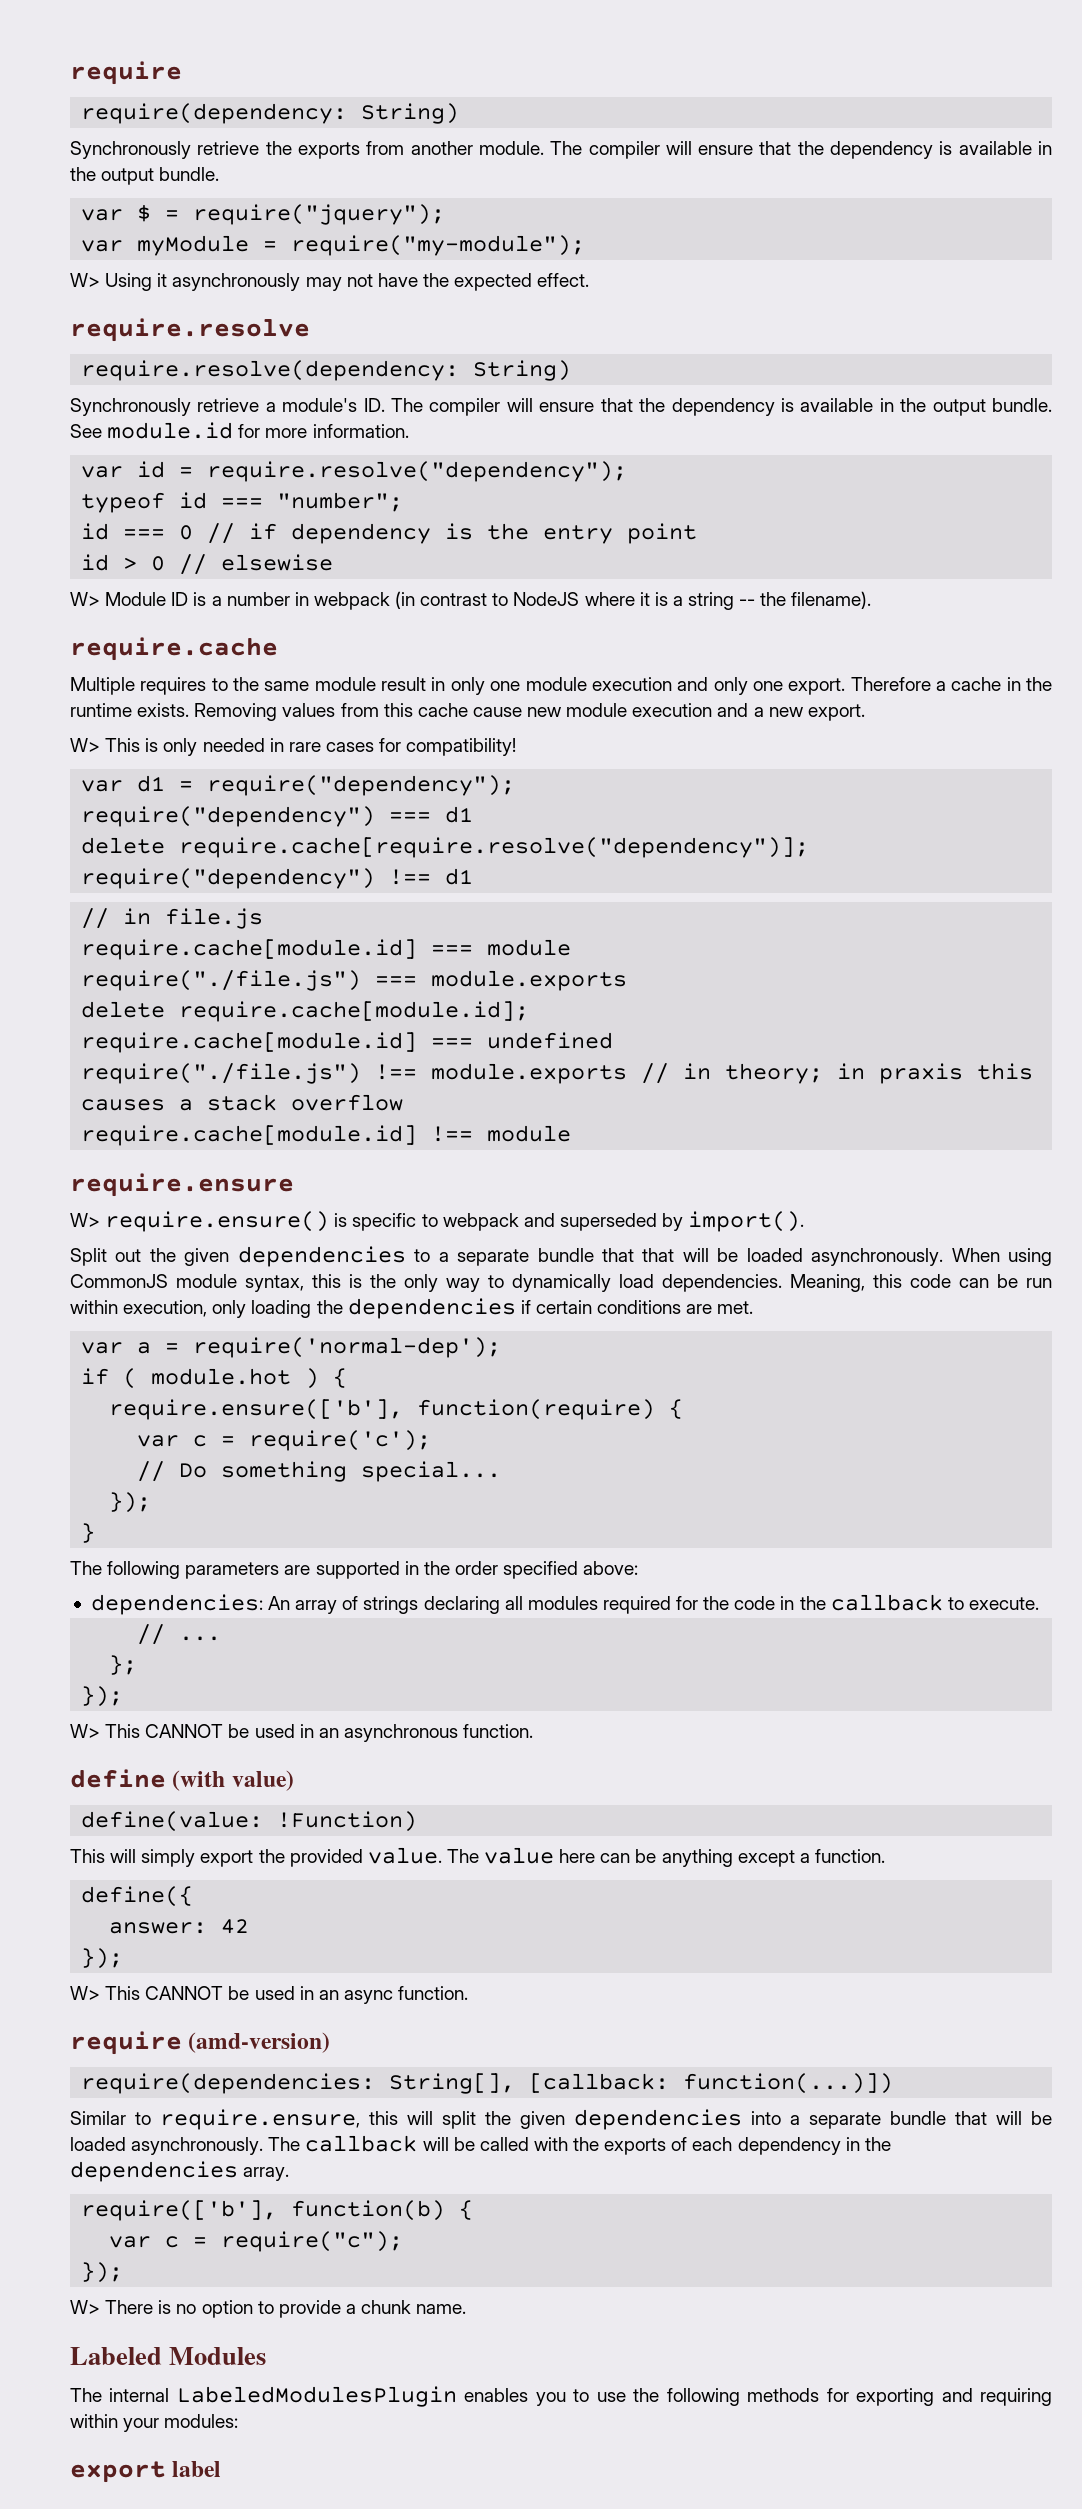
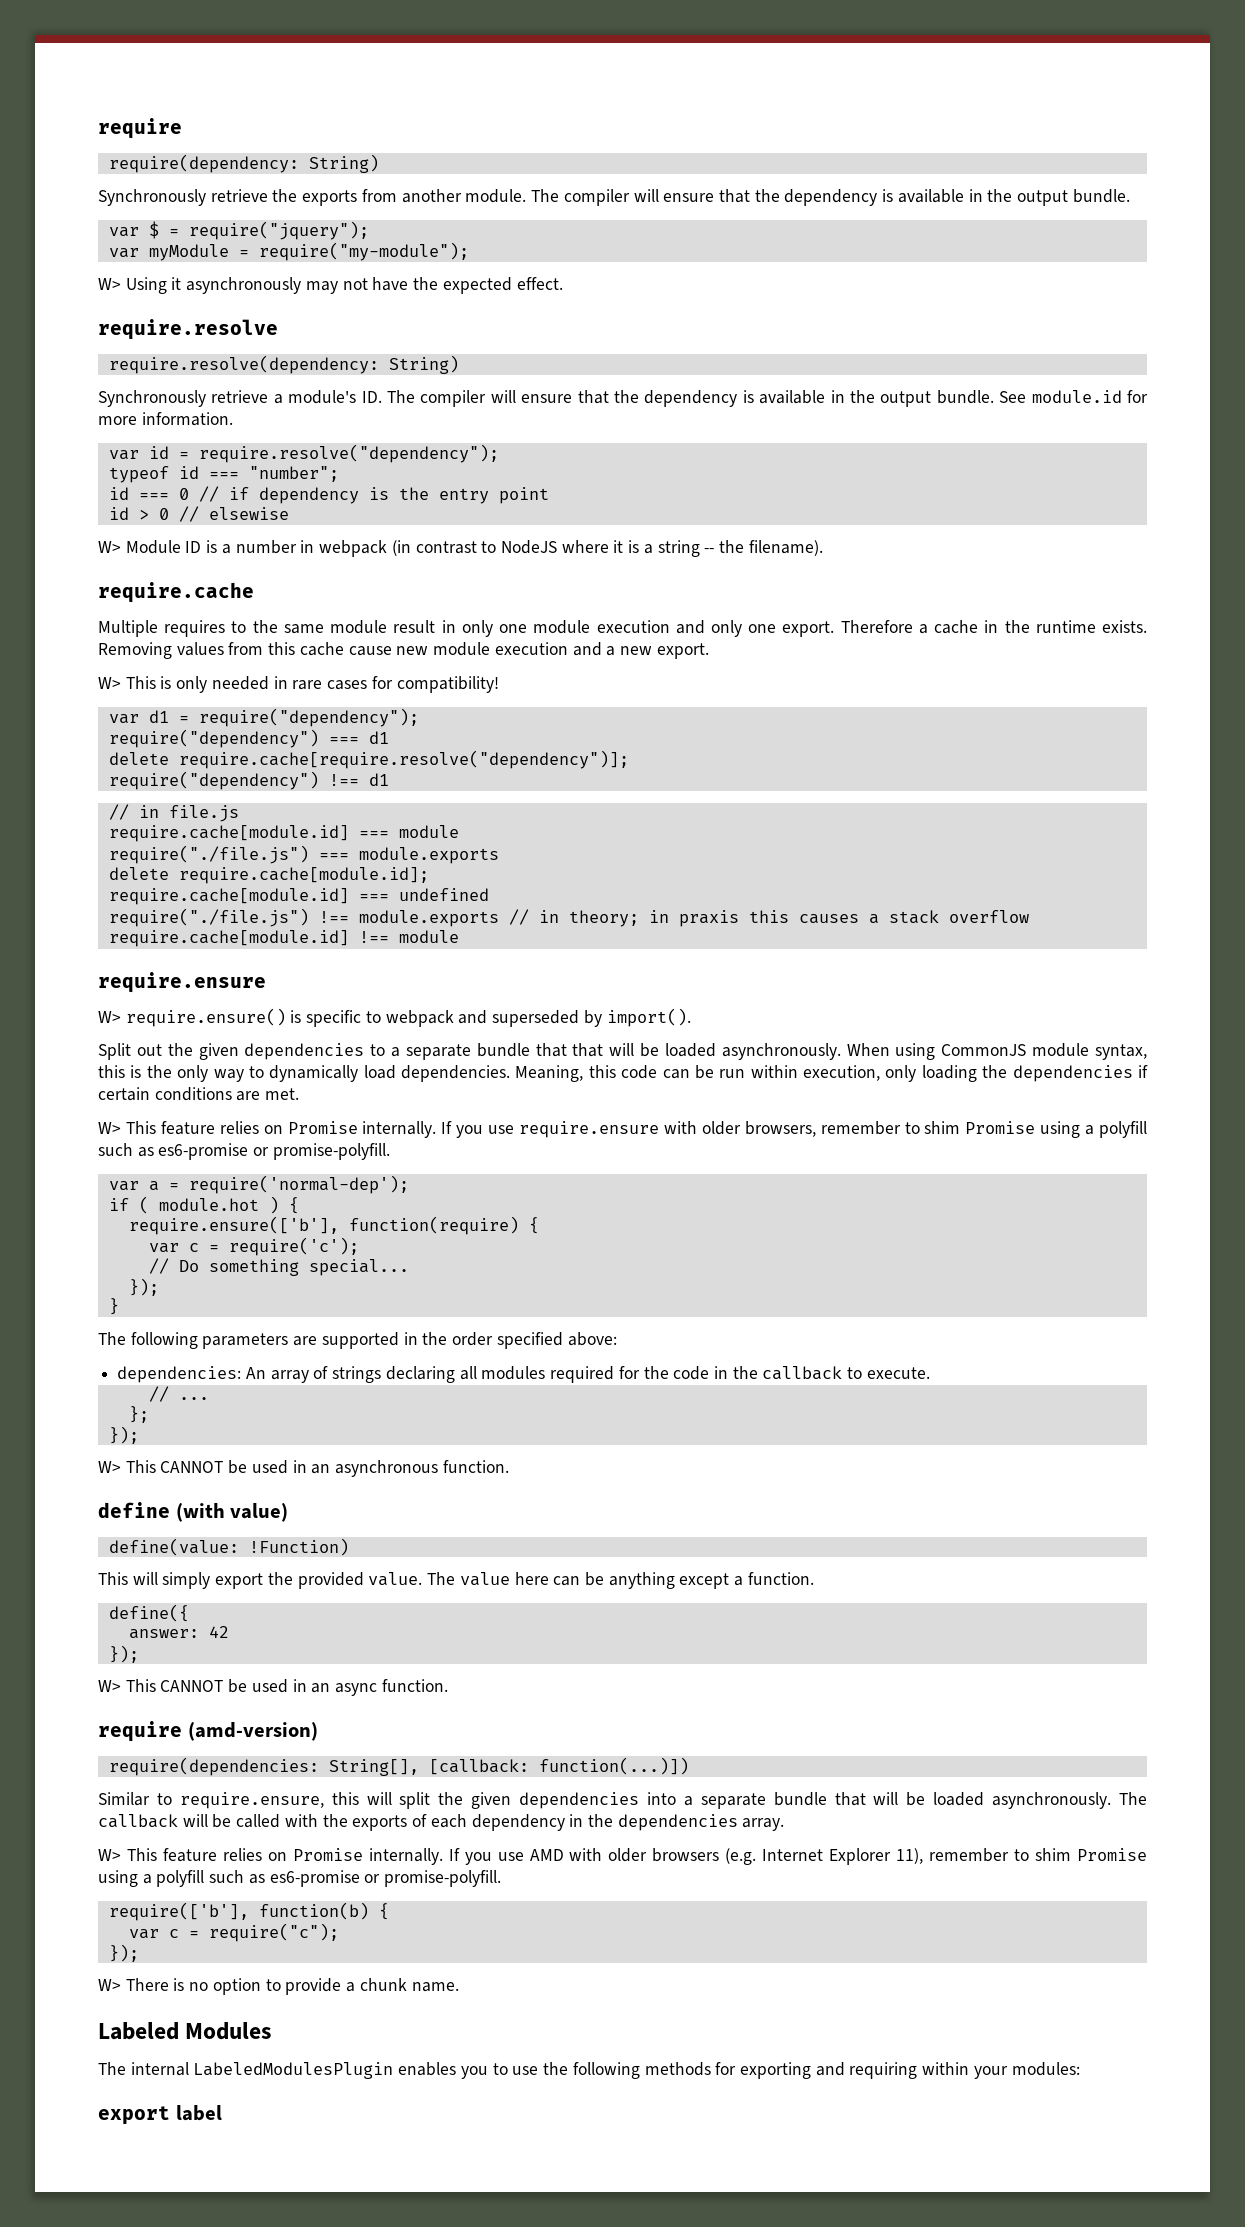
(754, 1307) none -> [98,1121,1147,1138] [98,1143,390,1160] // W> This feature relies on Promise internally. If you use require.ensure with older browsers, remember to shim Promise using a polyfill such as es6-promise or promise-polyfill.
(290, 2174) none -> [98,1848,1148,1865] [98,1870,502,1887] // W> This feature relies on Promise internally. If you use AMD with older browsers (e.g. Internet Explorer 11), remember to shim Promise using a polyfill such as es6-promise or promise-polyfill.

